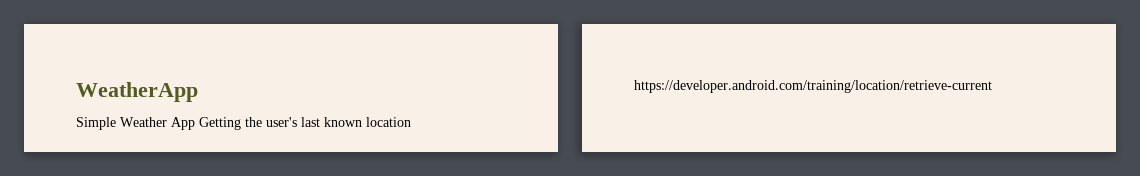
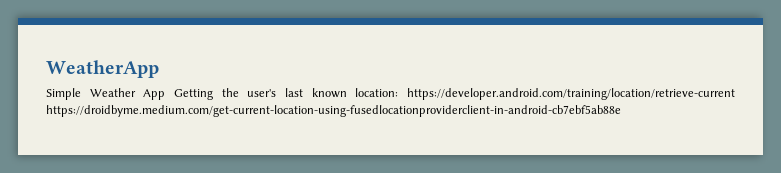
[366,117,411,127] [634,80,992,93] location https://developer.android.com/training/location/retrieve-current -> [355,88,735,100] [46,105,621,117] location: https://developer.android.com/training/location/retrieve-current https://droidbyme.medium.com/get-current-location-using-fusedlocationproviderclient-in-android-cb7ebf5ab88e

